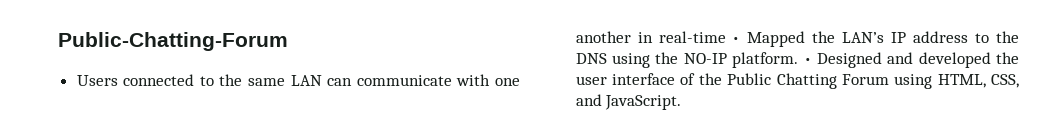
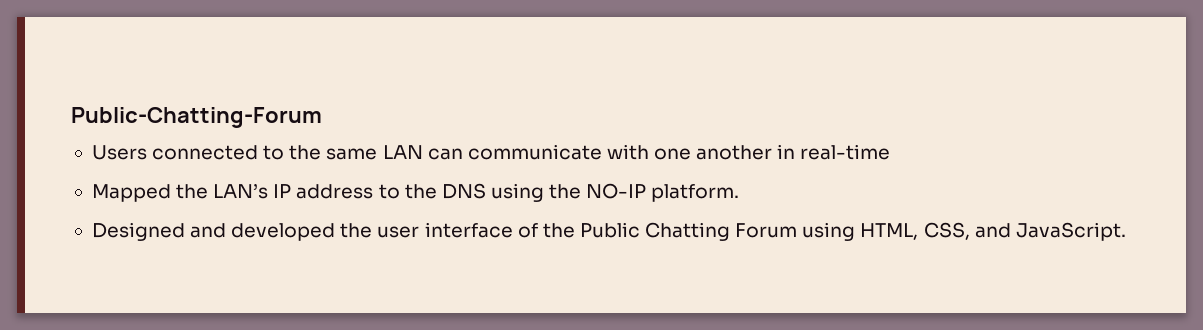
[732,37,741,43] • -> (891, 152) //
[803,58,812,64] • -> (740, 193) //

